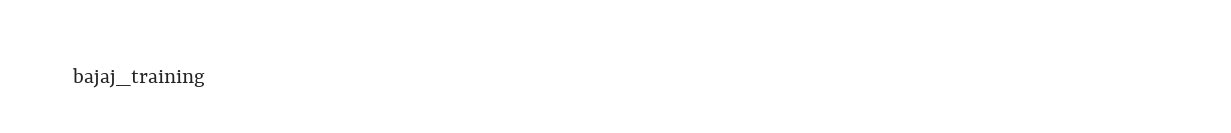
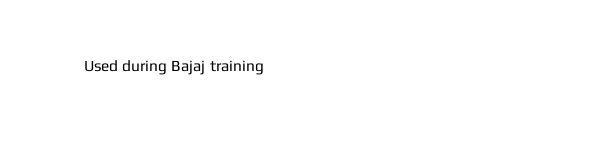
[72,68,205,88] bajaj_training -> [84,60,264,75] Used during Bajaj training

